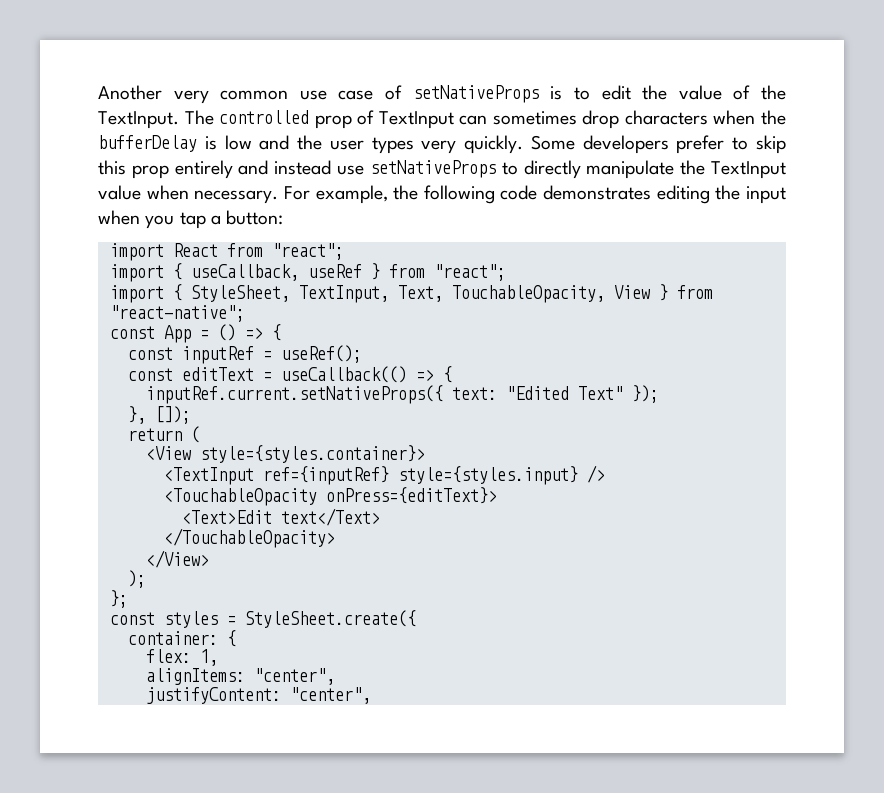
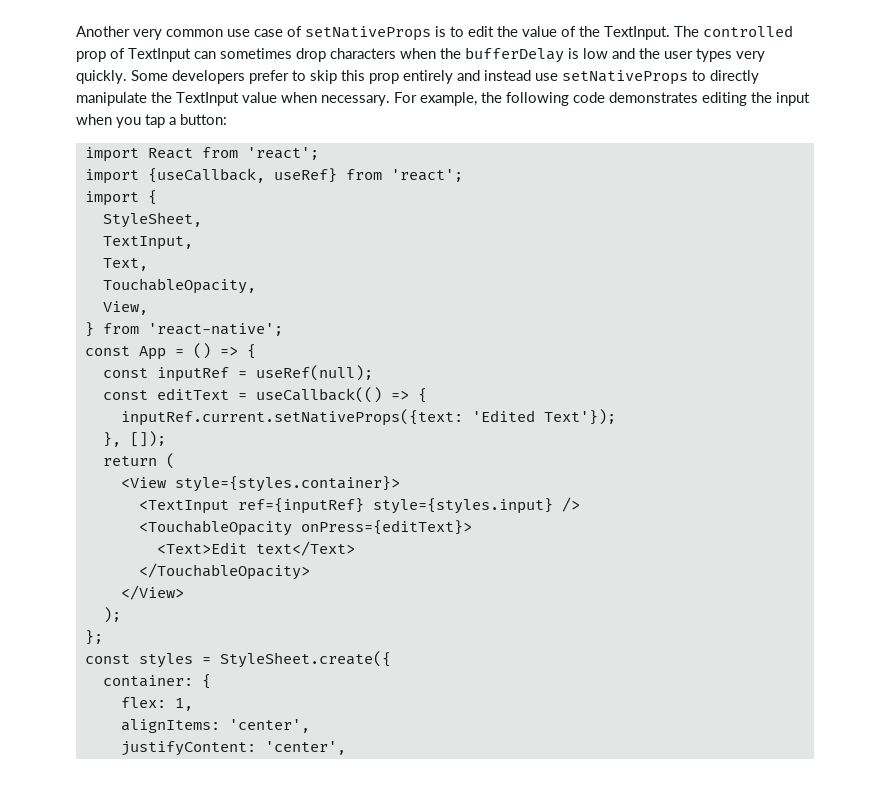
[271,243,344,260] [109,263,506,282] [109,284,713,303] [109,305,245,322] "react"; // import { useCallback, useRef } from "react"; // import { StyleSheet, TextInput, Text, TouchableOpacity, View } from "react-native"; -> [246,147,319,160] [84,168,463,184] [84,190,157,206] [102,212,202,228] [102,236,193,250] [102,258,148,271] [102,278,256,294] [102,301,148,315] [84,322,283,337] 'react'; // import {useCallback, useRef} from 'react'; // import { // StyleSheet, // TextInput, // Text, // TouchableOpacity, // View, // } from 'react-native';
[280,345,362,363] useRef(); -> [255,365,373,381] useRef(null);
[145,385,659,404] inputRef.current.setNativeProps({ text: "Edited Text" }); -> [120,409,616,426] inputRef.current.setNativeProps({text: 'Edited Text'});
[253,668,335,685] "center", -> [228,719,310,733] 'center',
[289,687,371,704] "center", -> [264,741,346,755] 'center',

